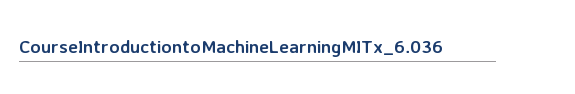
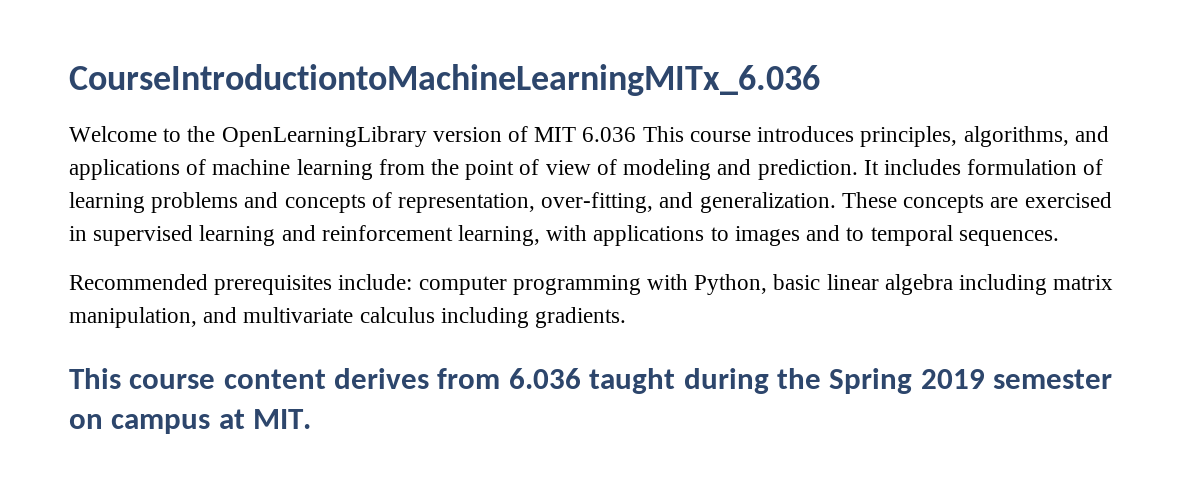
(443, 48) none -> [69,126,1109,147] [69,159,1104,180] [69,192,1112,213] [69,225,1059,246] [69,274,1114,295] [69,307,627,328] [69,368,1113,394] [69,409,312,434] // Welcome to the OpenLearningLibrary version of MIT 6.036 This course introduces principles, algorithms, and applications of machine learning from the point of view of modeling and prediction. It includes formulation of learning problems and concepts of representation, over-fitting, and generalization. These concepts are exercised in supervised learning and reinforcement learning, with applications to images and to temporal sequences. // Recommended prerequisites include: computer programming with Python, basic linear algebra including matrix manipulation, and multivariate calculus including gradients. // This course content derives from 6.036 taught during the Spring 2019 semester on campus at MIT.

